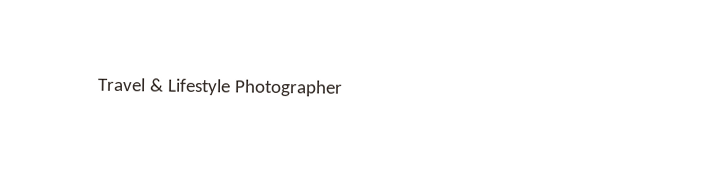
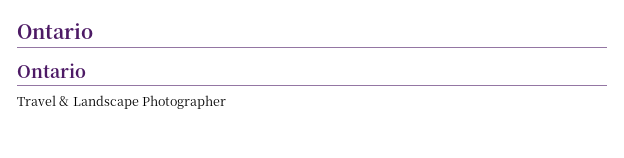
(97, 84) none -> [17,23,93,39] [17,63,86,78] Ontario // Ontario //
[166,78,231,96] Lifestyle -> [72,95,139,109] Landscape

